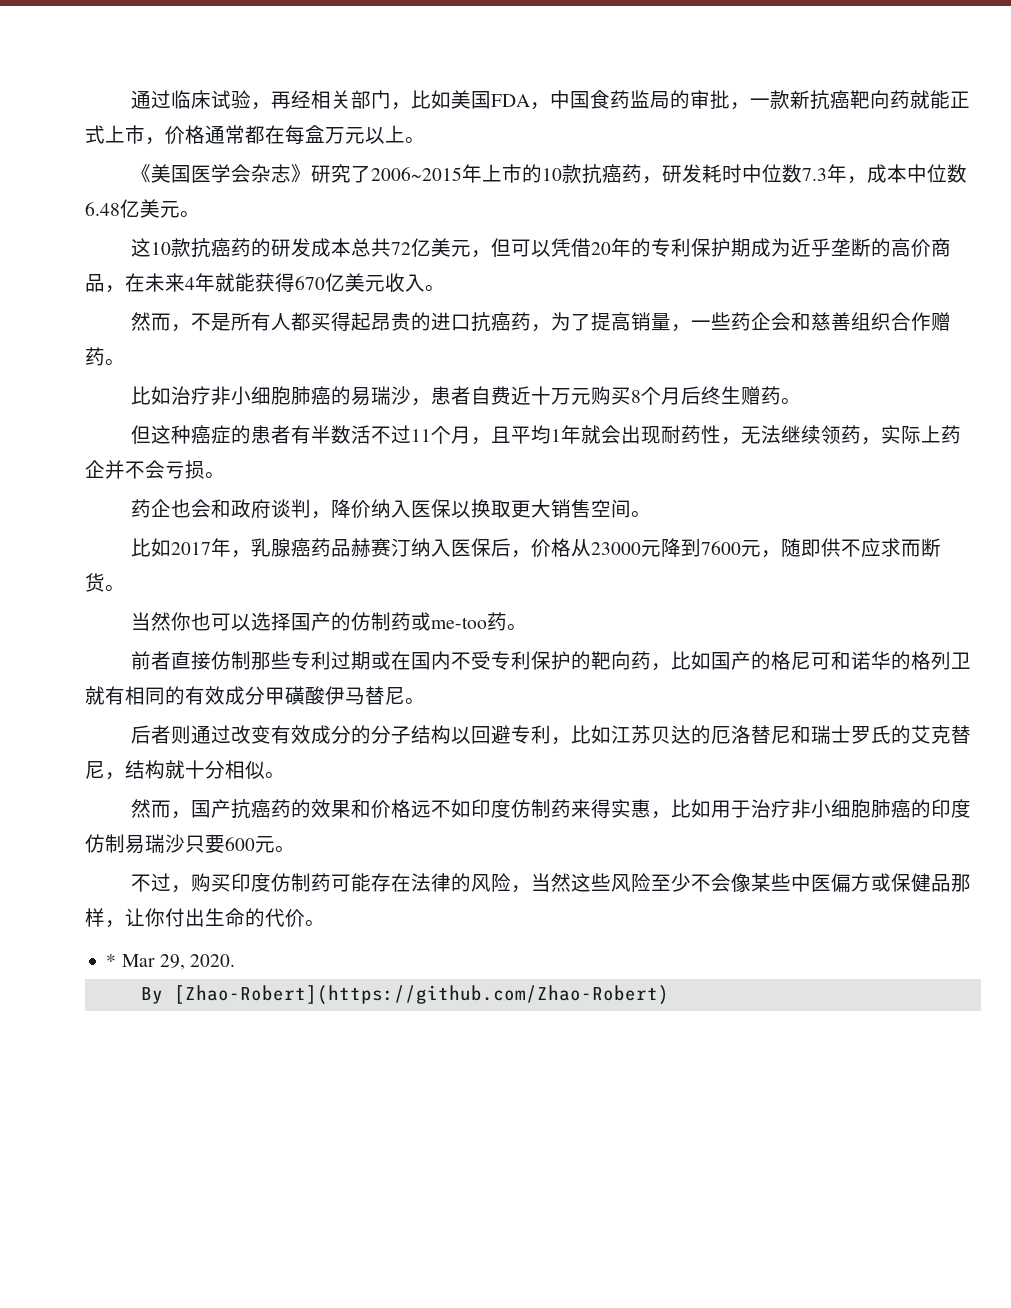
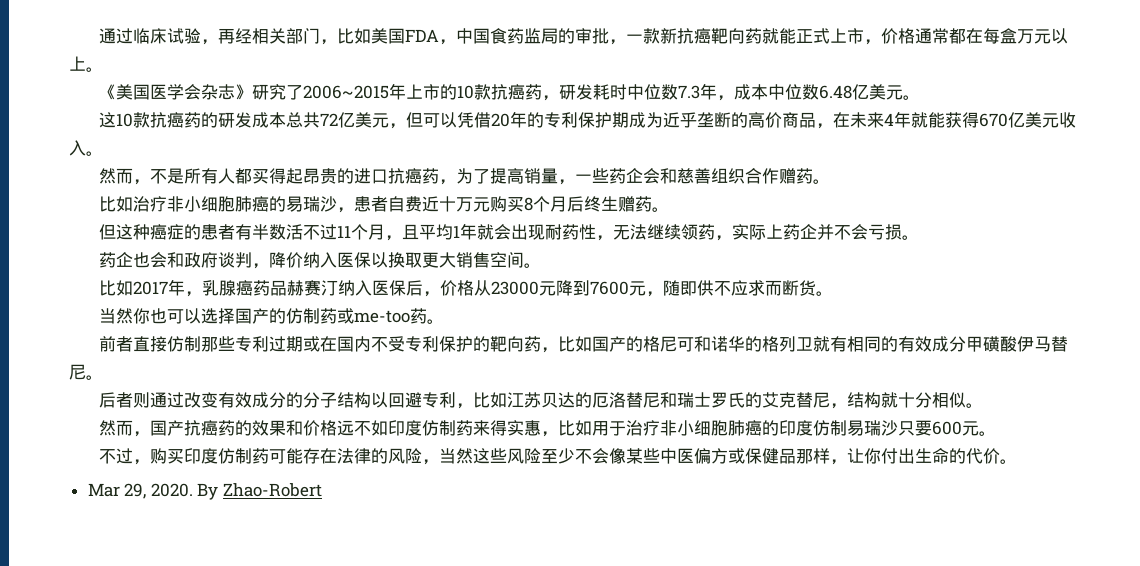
[106,954,117,967] * -> (1017, 461) none
[140,985,669,1005] // By [Zhao-Robert](https://github.com/Zhao-Robert) -> [197,483,323,500] By Zhao-Robert

